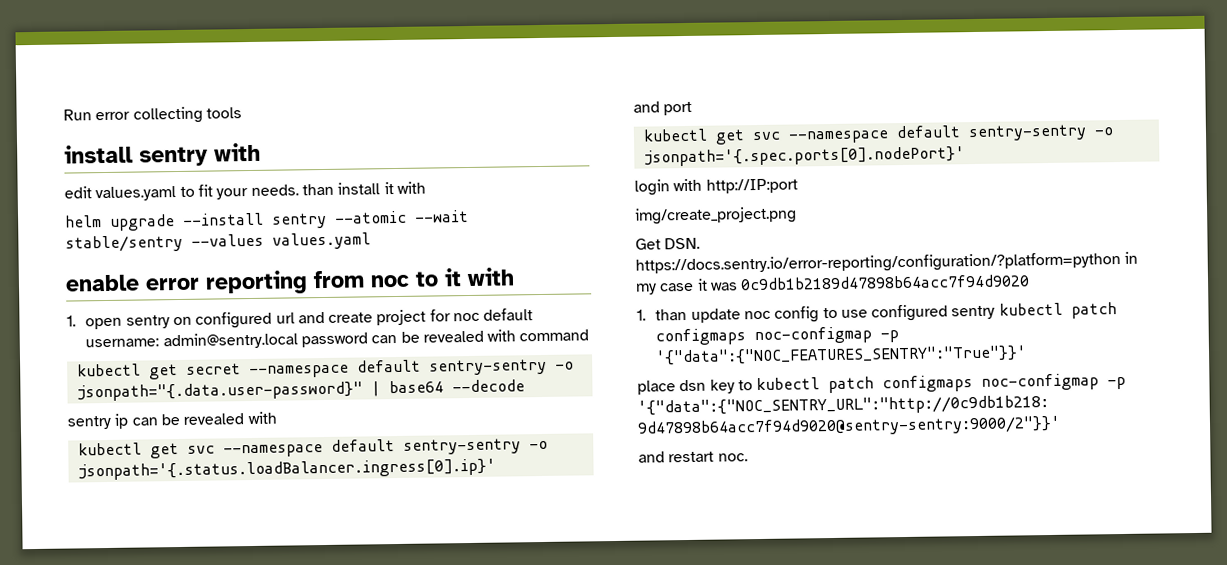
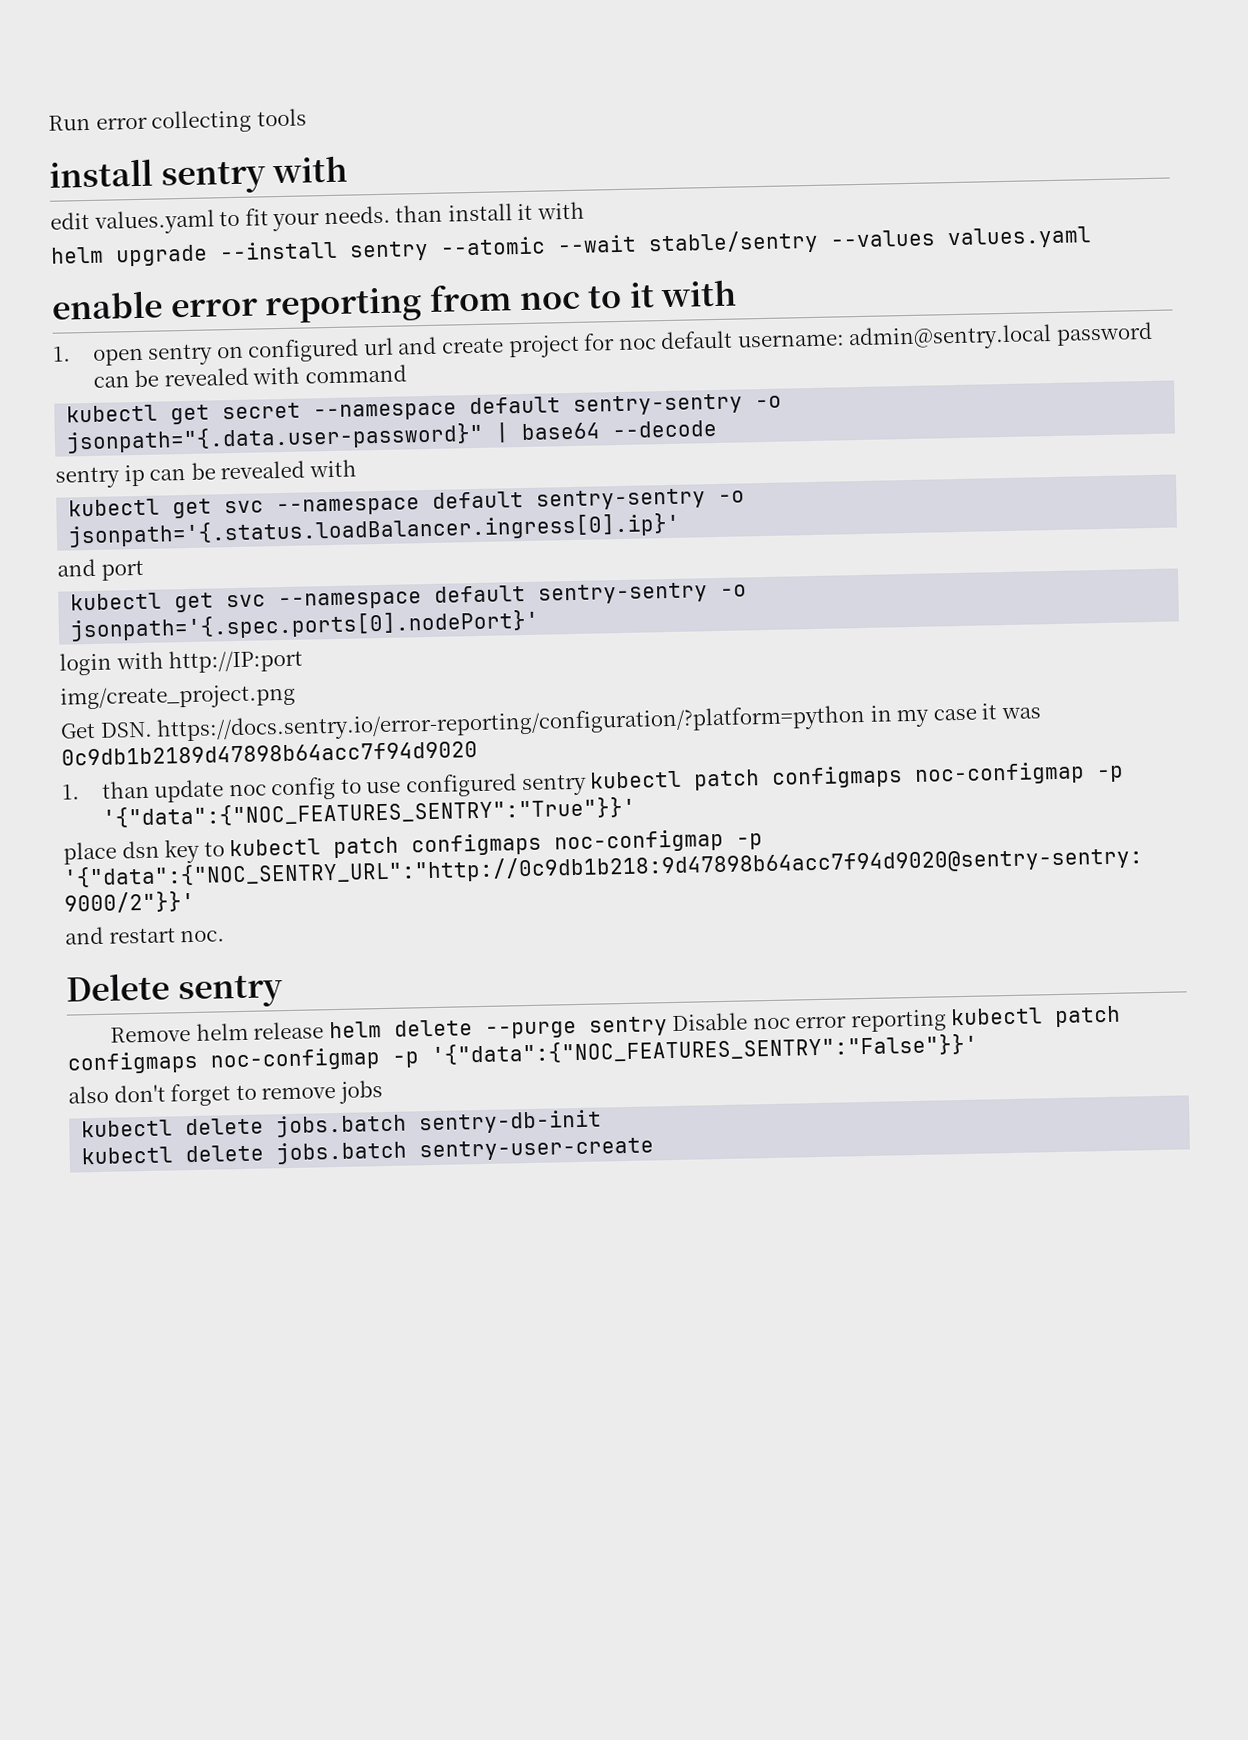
(748, 457) none -> [66,972,283,1009] [110,1005,1122,1043] [67,1033,978,1075] [68,1080,383,1107] [81,1109,603,1138] [81,1137,655,1165] // Delete sentry // Remove helm release helm delete --purge sentry Disable noc error reporting kubectl patch configmaps noc-configmap -p '{"data":{"NOC_FEATURES_SENTRY":"False"}}' // also don't forget to remove jobs // kubectl delete jobs.batch sentry-db-init // kubectl delete jobs.batch sentry-user-create

